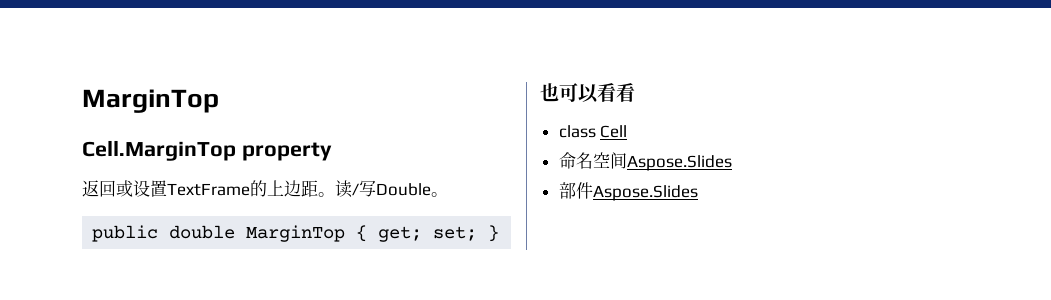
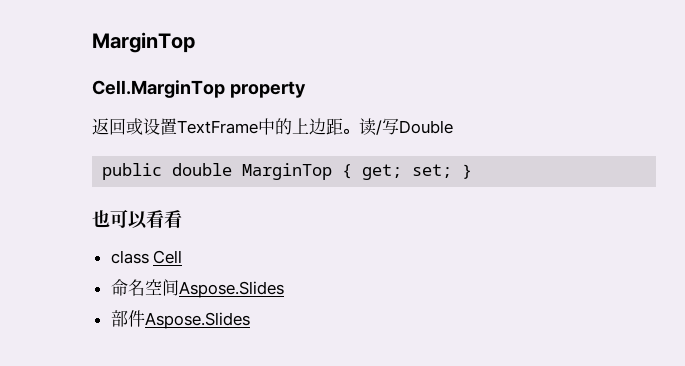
(250, 189) none -> [258,118,275,135] 中
[431,192,448,197] 。 -> (453, 127) none

